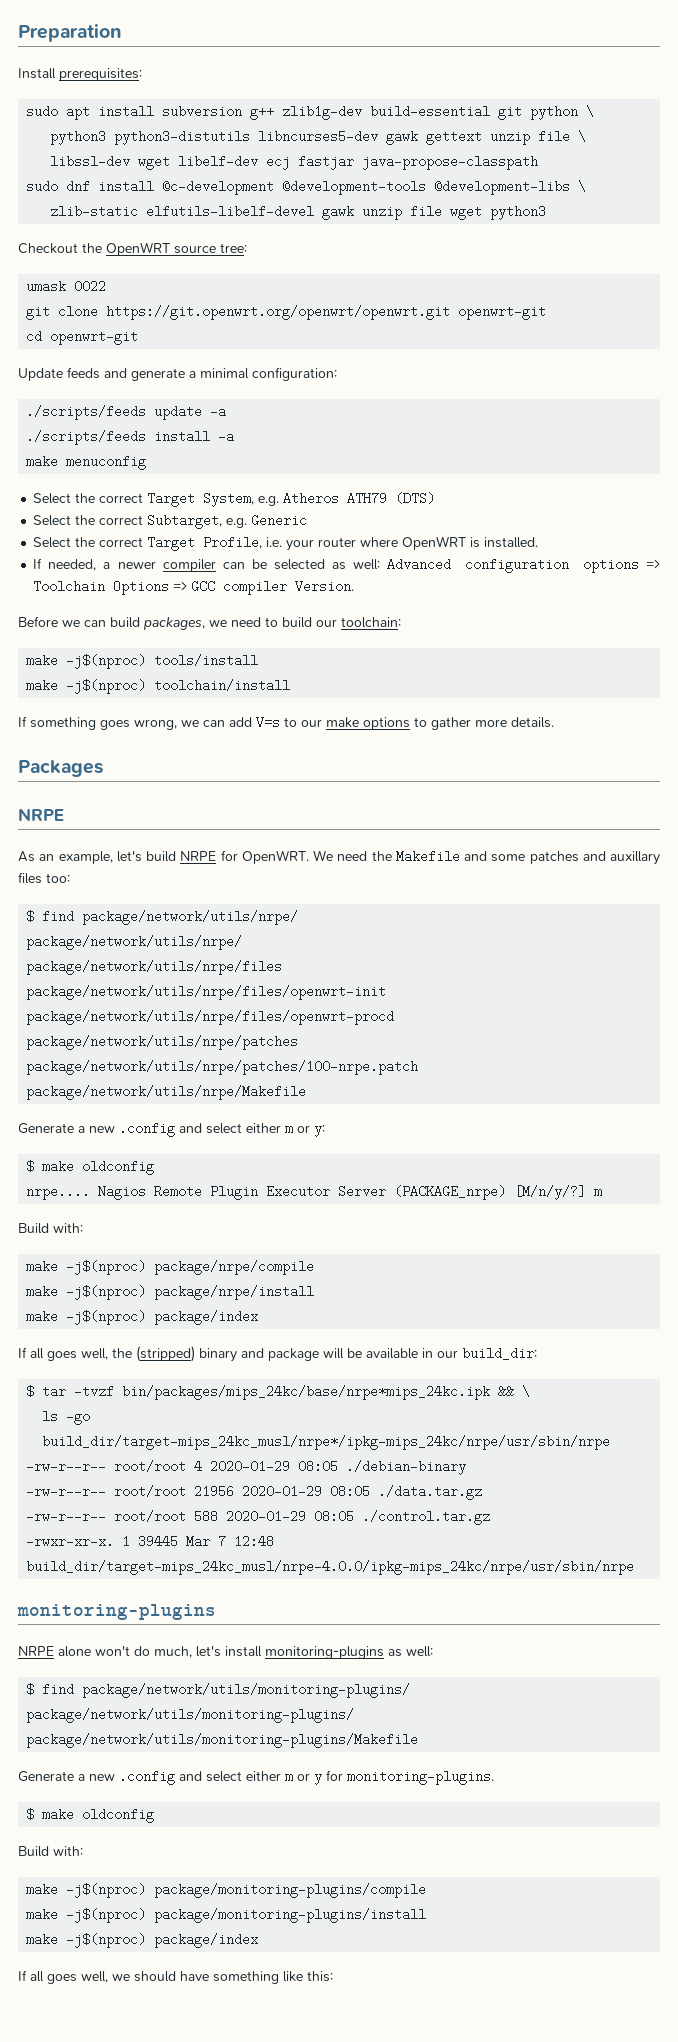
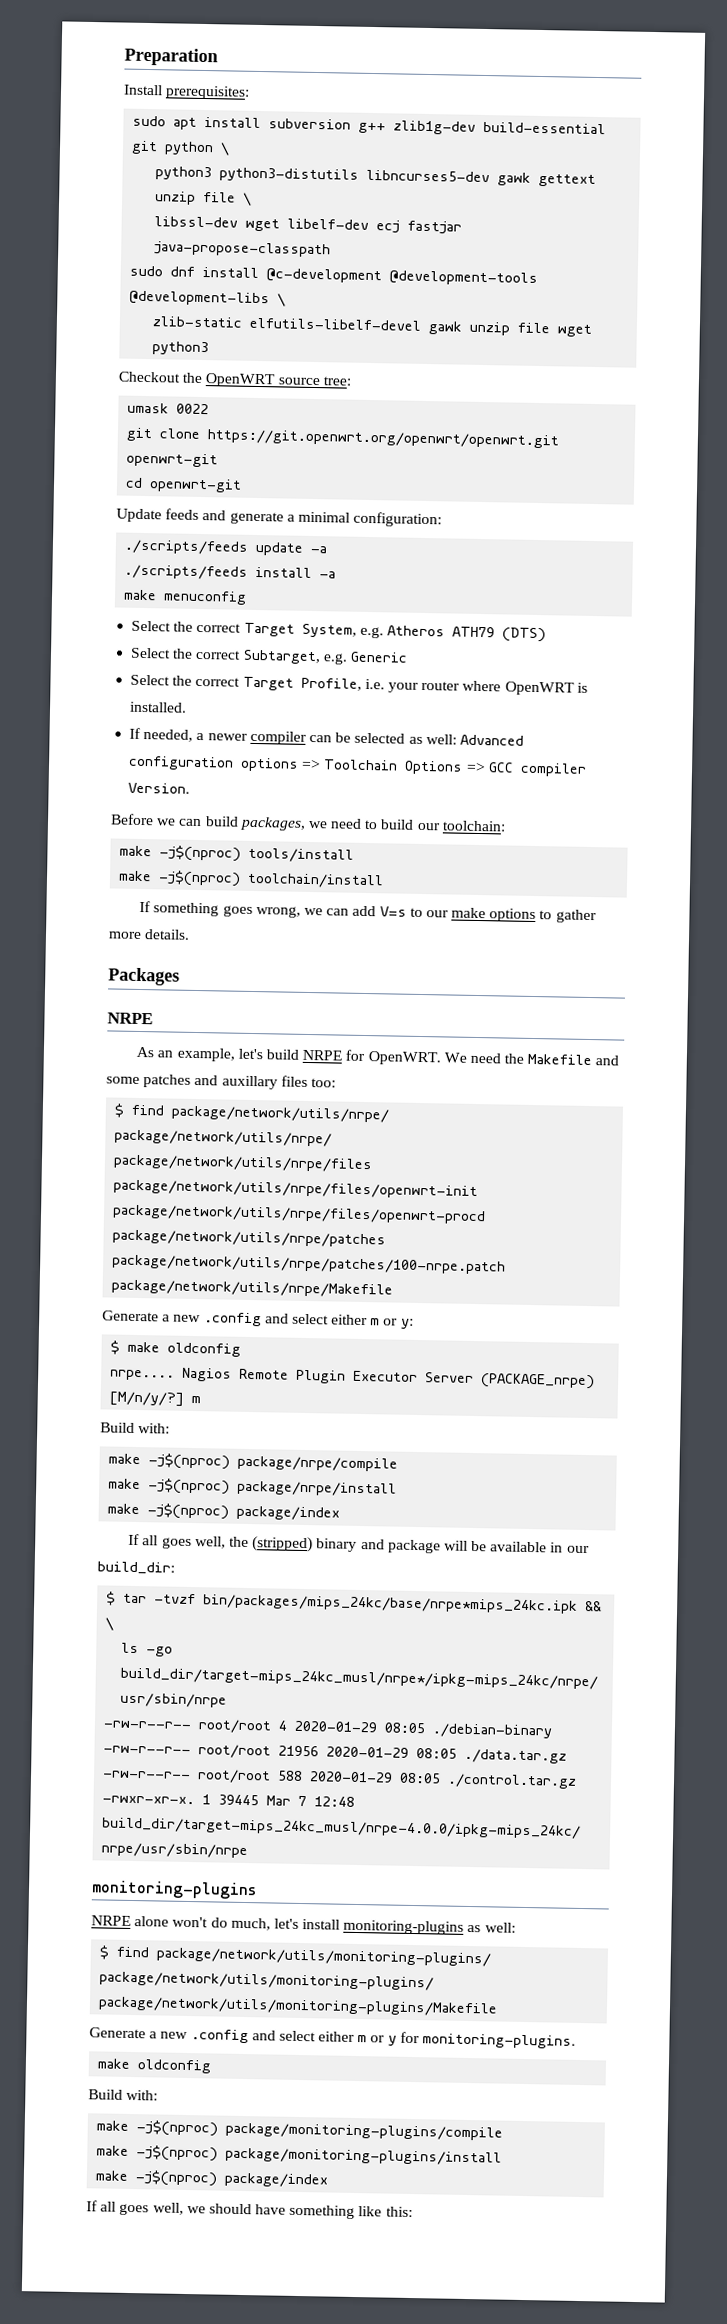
[26,1808,35,1821] $ -> (577, 2041) none

